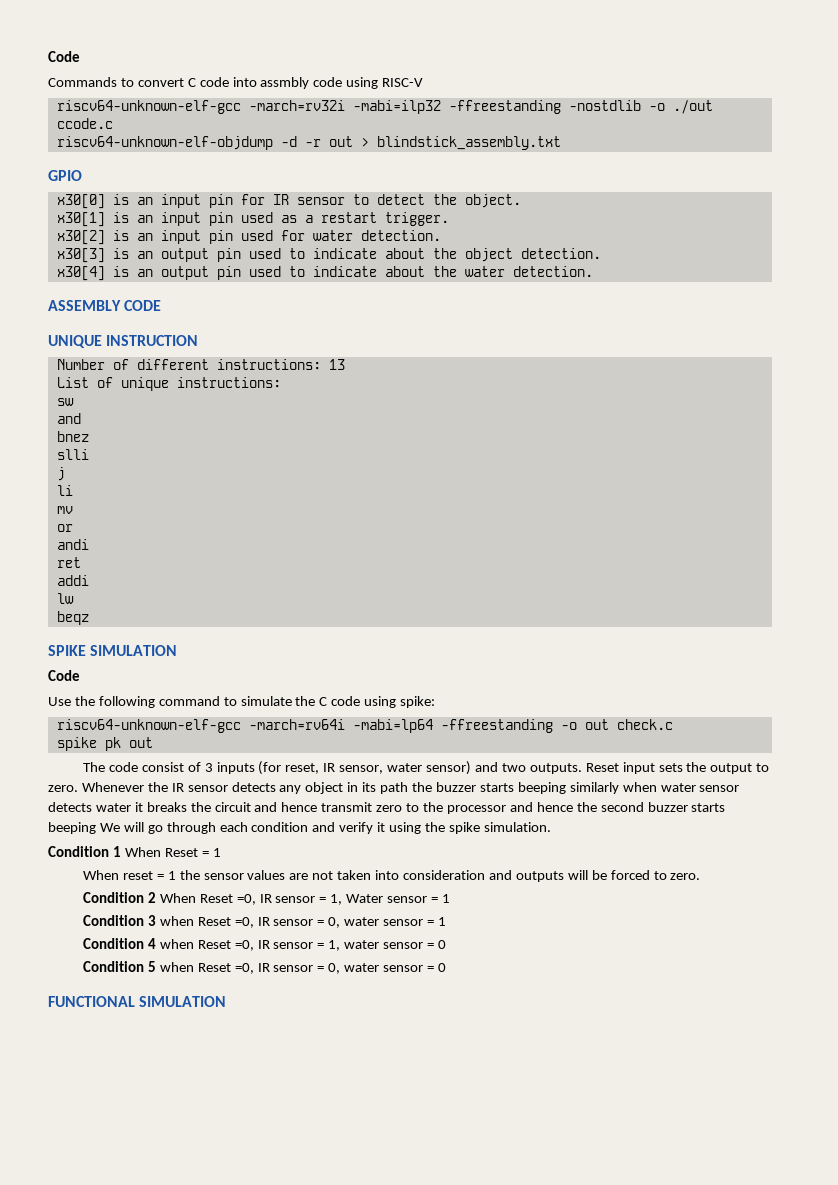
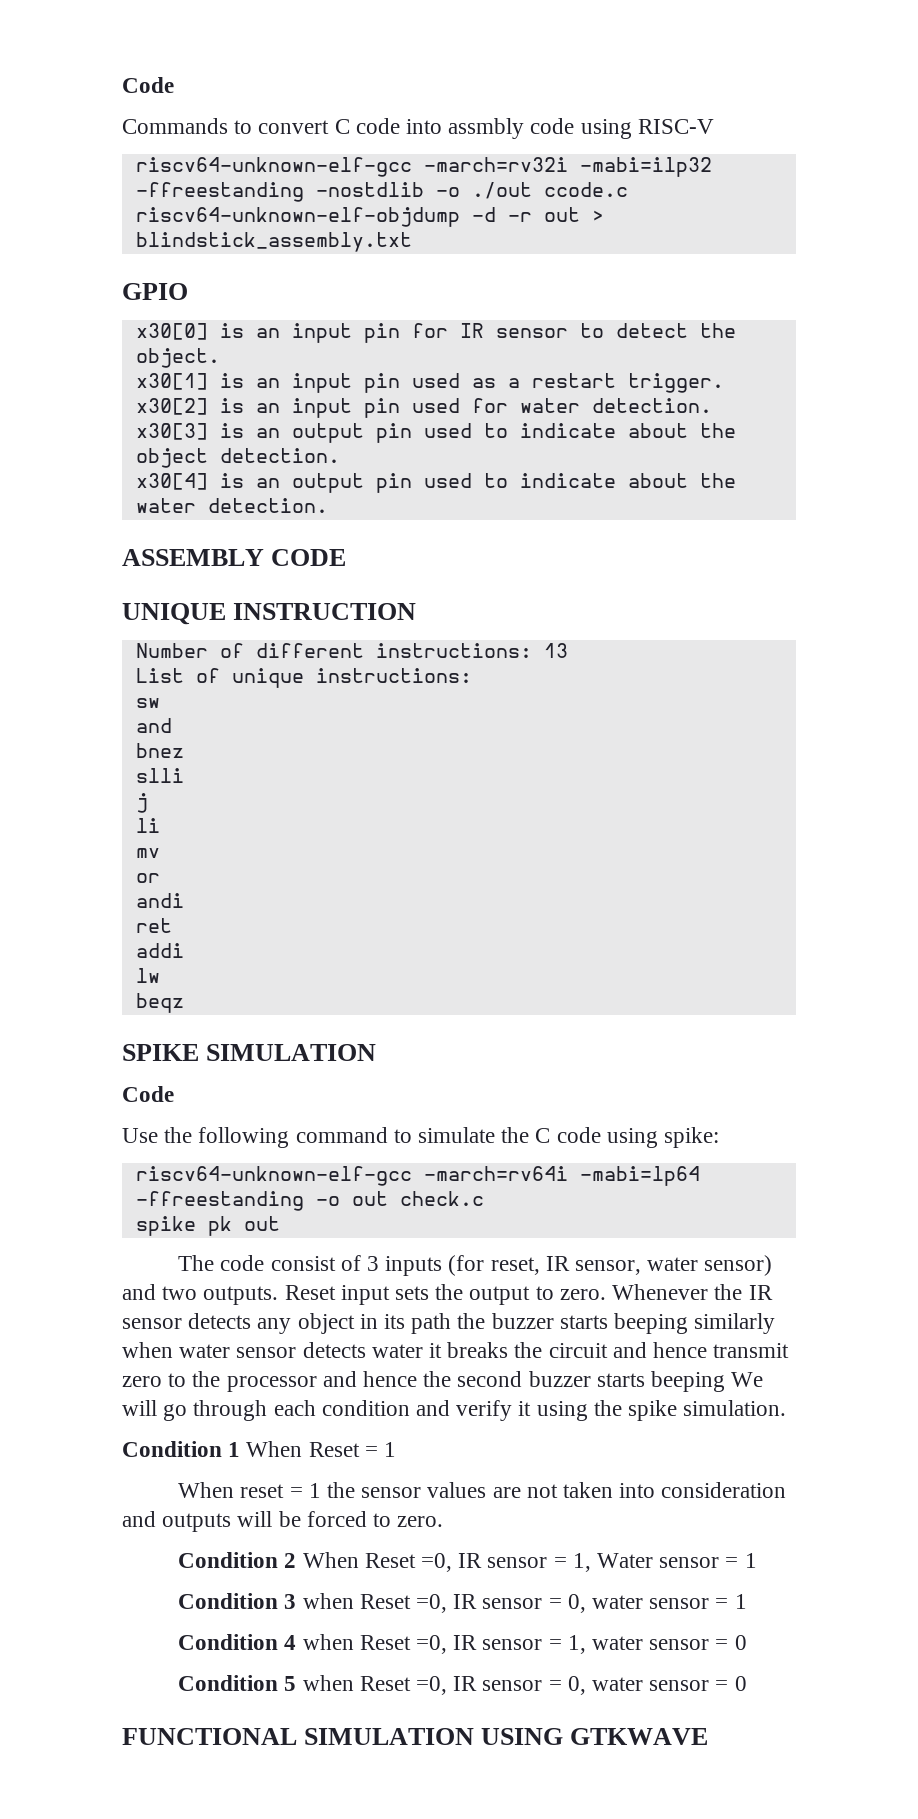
(227, 1001) none -> [481,1728,709,1745] USING GTKWAVE

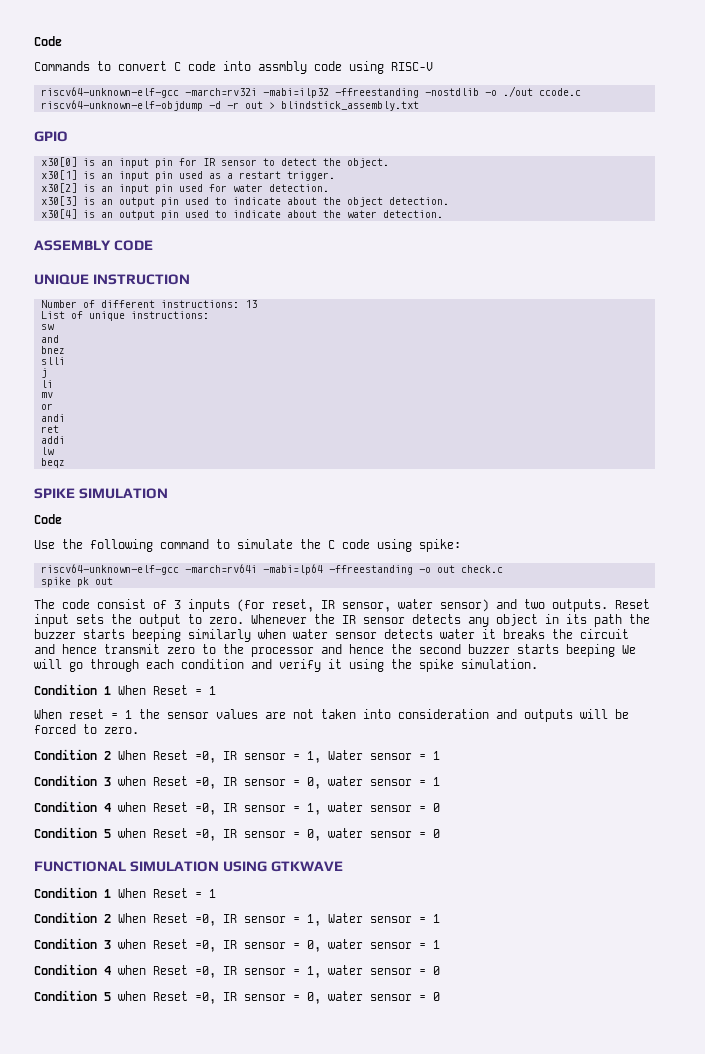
(709, 1736) none -> [34,887,216,898] [34,912,440,926] [34,938,440,952] [34,964,440,978] [34,990,440,1004] // Condition 1 When Reset = 1 // Condition 2 When Reset =0, IR sensor = 1, Water sensor = 1 // Condition 3 when Reset =0, IR sensor = 0, water sensor = 1 // Condition 4 when Reset =0, IR sensor = 1, water sensor = 0 // Condition 5 when Reset =0, IR sensor = 0, water sensor = 0

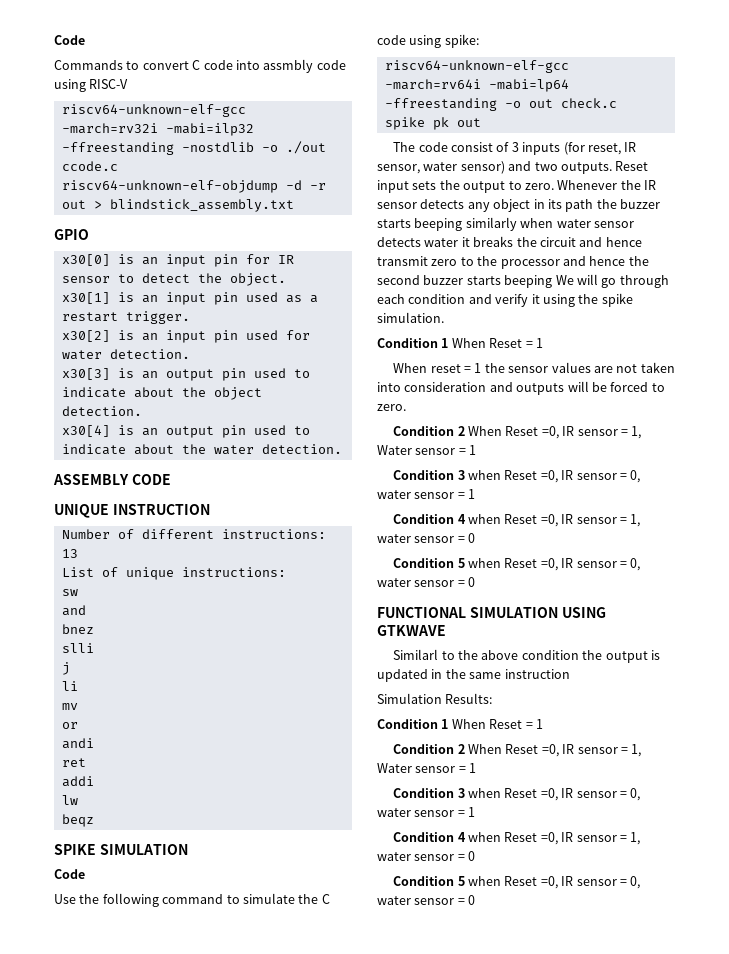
(343, 866) none -> [393,649,660,663] [377,669,570,682] [377,693,493,704] // Similarl to the above condition the output is updated in the same instruction // Simulation Results:

